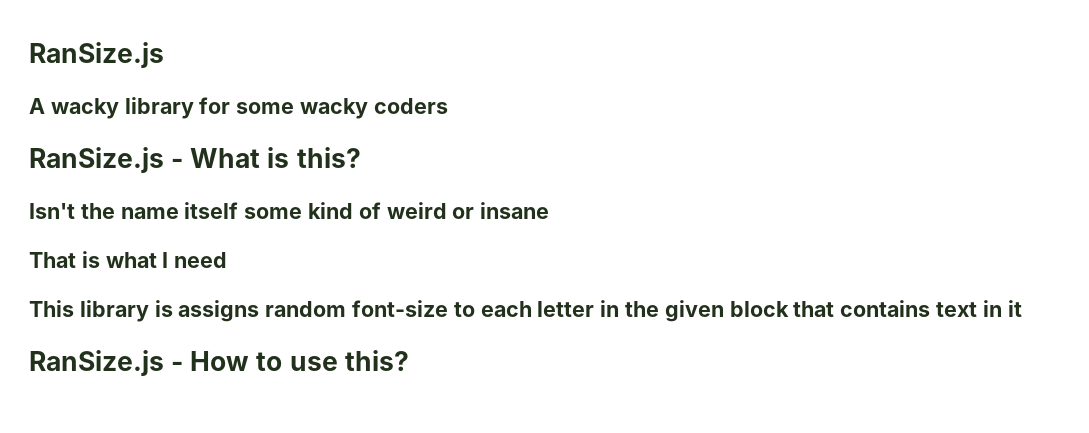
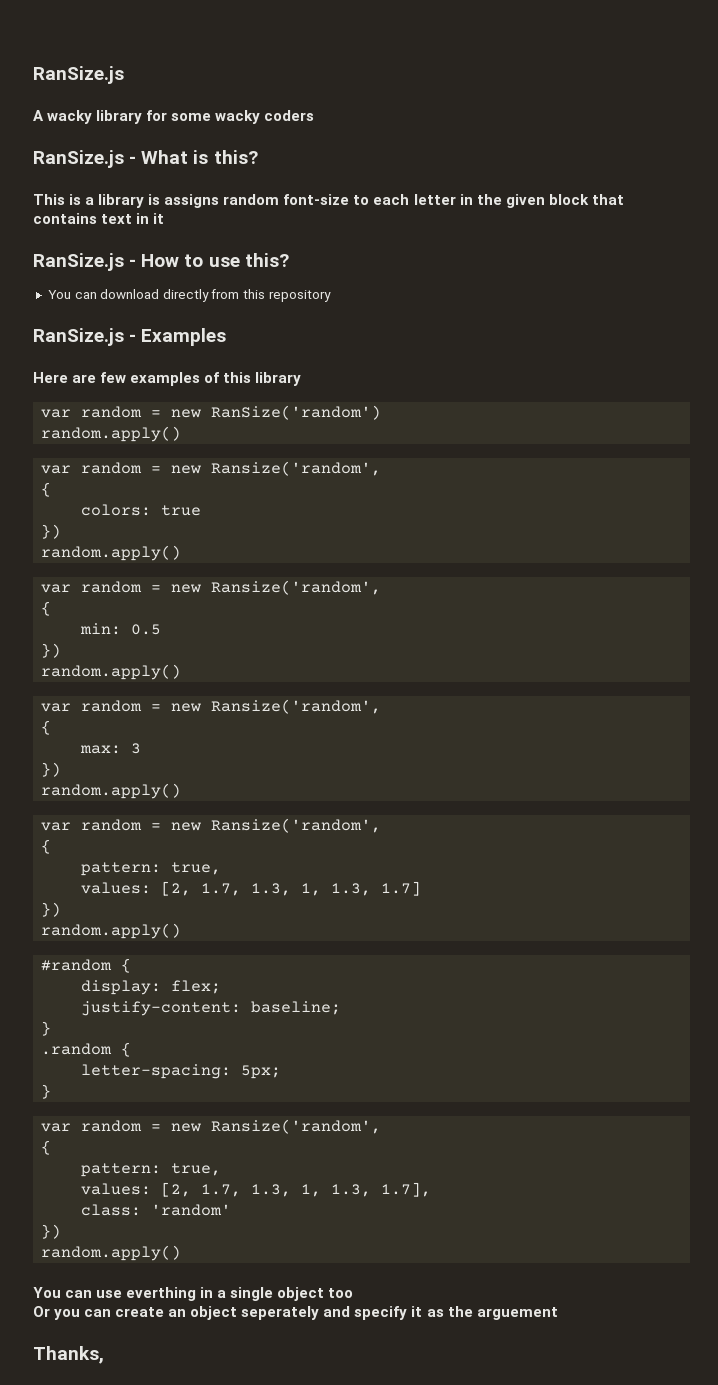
[29,202,550,219] [29,251,228,268] [29,300,74,317] Isn't the name itself some kind of weird or insane // That is what I need // This -> [33,194,95,205] This is a
(409, 360) none -> [47,289,331,302] [33,328,227,346] [33,372,302,386] [41,405,382,420] [41,426,182,442] [41,461,382,476] [41,482,52,497] [81,504,202,516] [41,524,62,539] [41,545,182,561] [41,580,382,595] [41,601,52,616] [80,623,162,635] [41,643,62,658] [41,664,182,680] [41,699,382,714] [41,720,52,735] [80,743,142,754] [41,762,62,777] [41,783,182,799] [41,818,382,833] [41,839,52,854] [81,862,222,876] [81,881,422,896] [41,902,62,917] [41,923,182,939] [41,958,132,973] [81,980,222,995] [81,1001,342,1016] [41,1021,52,1036] [41,1042,132,1057] [81,1064,282,1079] [41,1084,52,1099] [41,1119,382,1134] [41,1140,52,1155] [81,1163,222,1177] [81,1182,432,1197] [81,1204,232,1216] [41,1224,62,1239] [41,1245,182,1261] [33,1287,354,1301] [33,1306,558,1320] [33,1346,104,1364] // You can download directly from this repository // RanSize.js - Examples // Here are few examples of this library // var random = new RanSize('random') // random.apply() // var random = new Ransize('random', // { // colors: true // }) // random.apply() // var random = new Ransize('random', // { // min: 0.5 // }) // random.apply() // var random = new Ransize('random', // { // max: 3 // }) // random.apply() // var random = new Ransize('random', // { // pattern: true, // values: [2, 1.7, 1.3, 1, 1.3, 1.7] // }) // random.apply() // #random { // display: flex; // justify-content: baseline; // } // .random { // letter-spacing: 5px; // } // var random = new Ransize('random', // { // pattern: true, // values: [2, 1.7, 1.3, 1, 1.3, 1.7], // class: 'random' // }) // random.apply() // You can use everthing in a single object too // Or you can create an object seperately and specify it as the arguement // Thanks,

